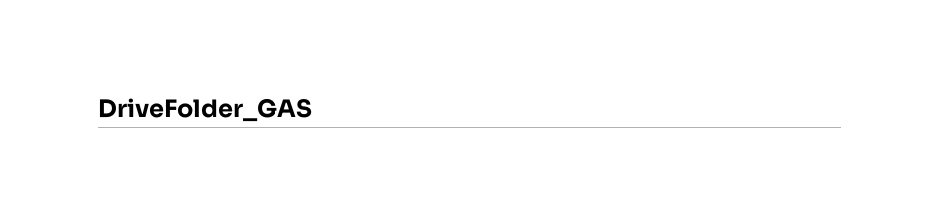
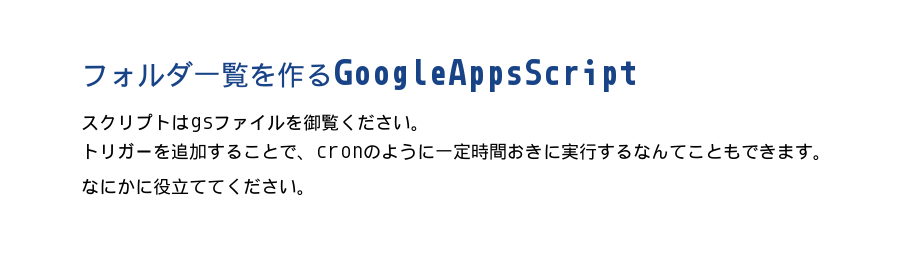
[98,98,312,122] DriveFolder_GAS -> [81,59,637,92] [81,113,429,132] [81,142,831,161] [81,178,315,196] フォルダ一覧を作るGoogleAppsScript // スクリプトはgsファイルを御覧ください。 // トリガーを追加することで、cronのように一定時間おきに実行するなんてこともできます。 // なにかに役立ててください。

